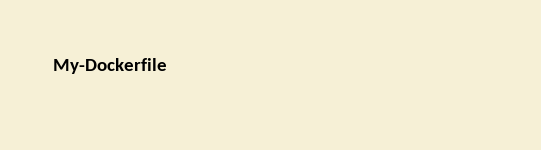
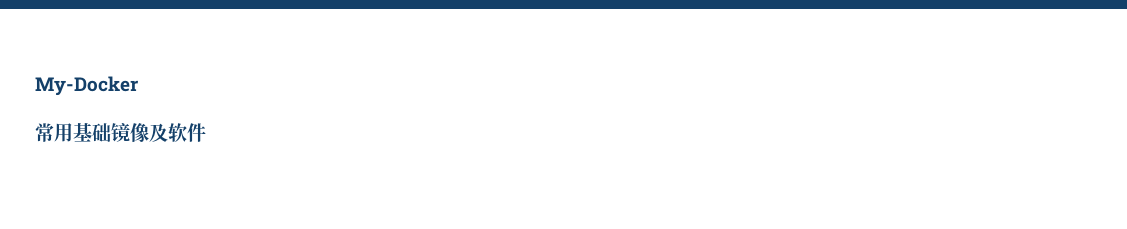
[53,58,167,74] My-Dockerfile -> [35,76,138,96] [35,123,206,143] My-Docker // 常用基础镜像及软件

